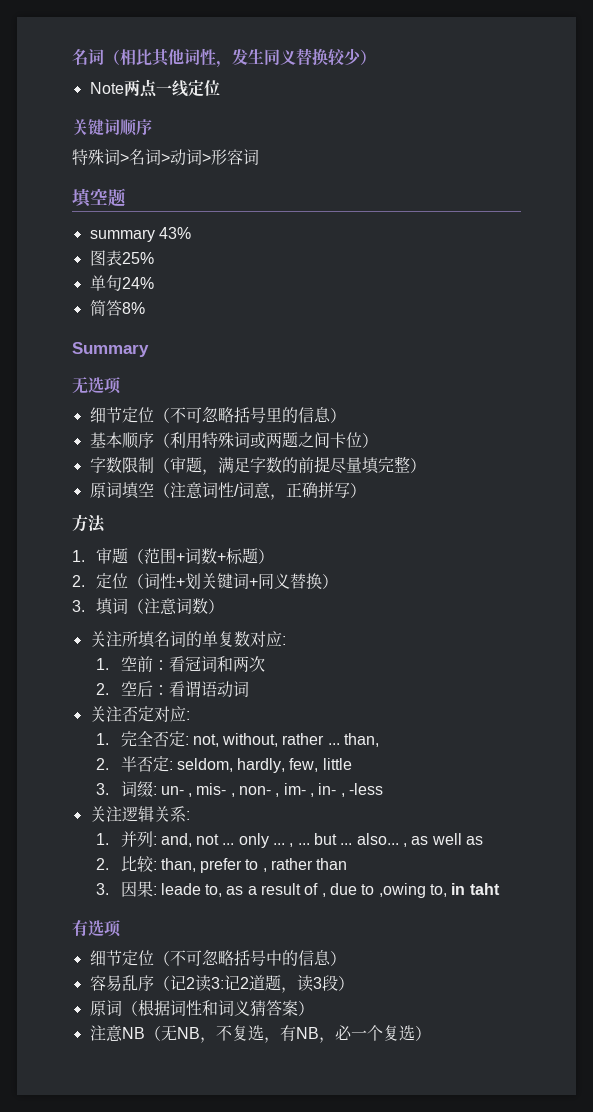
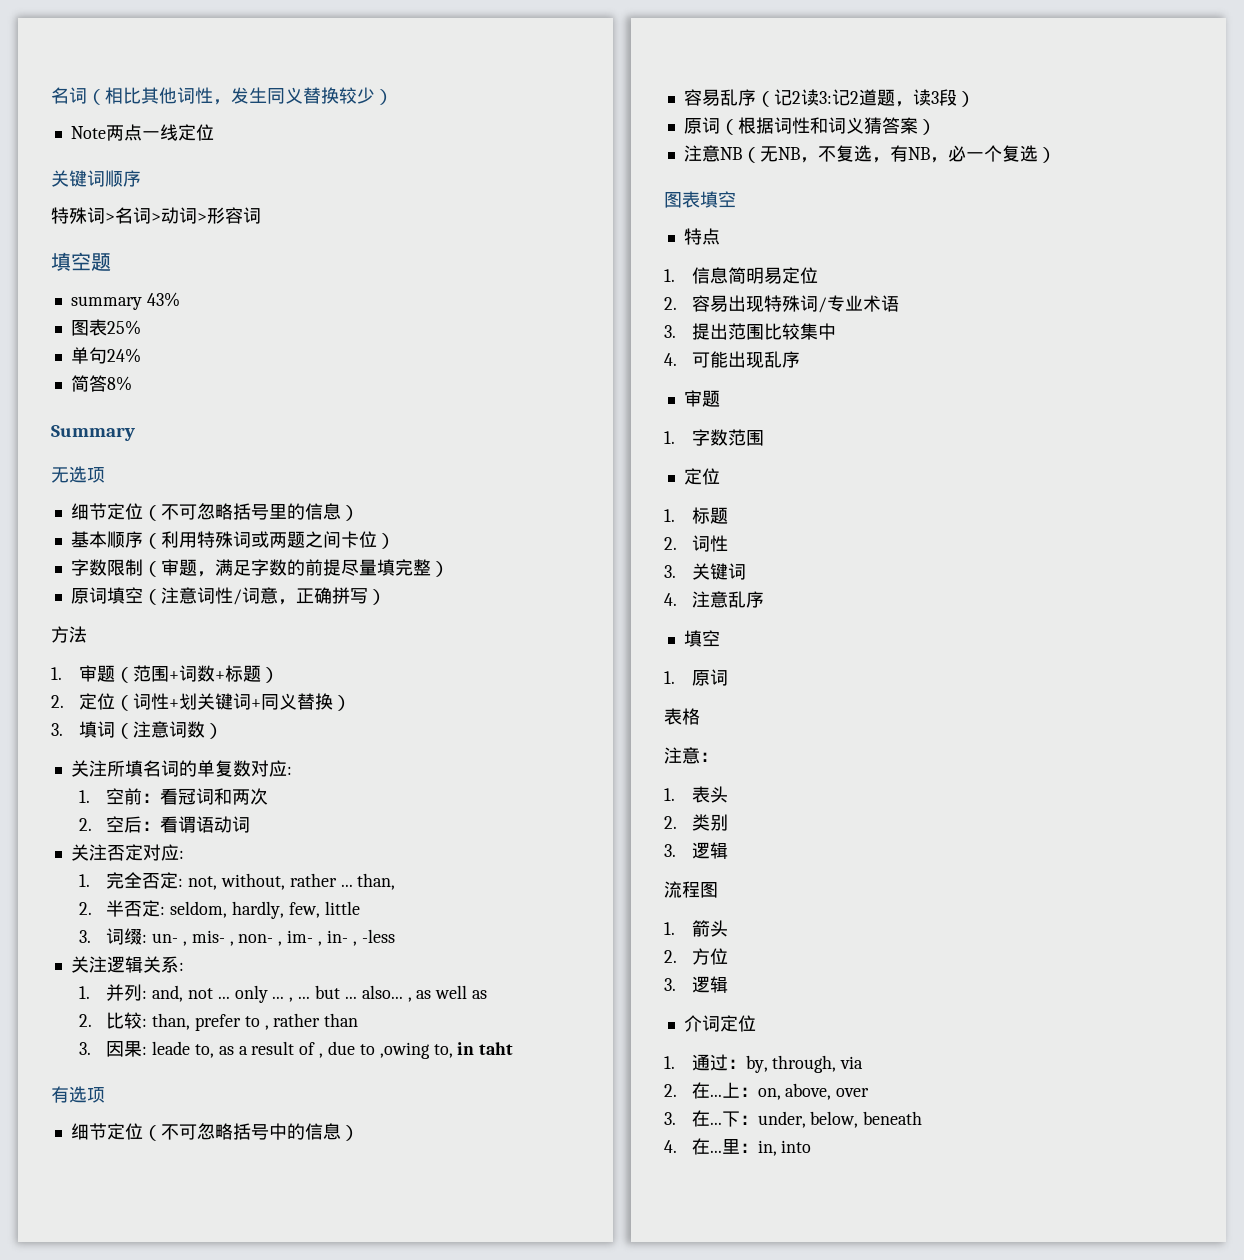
(431, 1033) none -> [664,191,736,208] [683,228,720,245] [664,267,818,284] [664,295,899,313] [664,323,836,340] [664,351,800,368] [683,390,720,407] [664,429,764,446] [683,468,720,485] [664,507,728,524] [664,535,728,552] [664,563,746,580] [664,591,764,608] [683,630,720,647] [664,669,728,686] [664,708,700,725] [664,747,718,764] [664,786,728,803] [664,814,728,831] [664,842,728,859] [664,881,718,898] [664,920,728,937] [664,948,728,965] [664,976,728,993] [683,1015,756,1032] [664,1054,864,1073] [664,1082,870,1100] [664,1110,923,1128] [664,1138,812,1156] // 图表填空 // 特点 // 1.信息简明易定位 // 2.容易出现特殊词/专业术语 // 3.提出范围比较集中 // 4.可能出现乱序 // 审题 // 1.字数范围 // 定位 // 1.标题 // 2.词性 // 3.关键词 // 4.注意乱序 // 填空 // 1.原词 // 表格 // 注意： // 1.表头 // 2.类别 // 3.逻辑 // 流程图 // 1.箭头 // 2.方位 // 3.逻辑 // 介词定位 // 1.通过：by, through, via // 2.在...上：on, above, over // 3.在...下：under, below, beneath // 4.在...里：in, into

